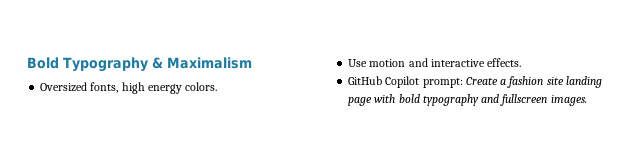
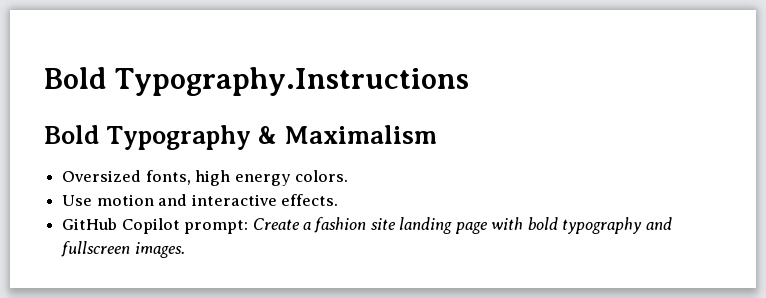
[27,57,59,69] Bold -> [44,67,470,96] [44,125,99,144] Bold Typography.Instructions // Bold

